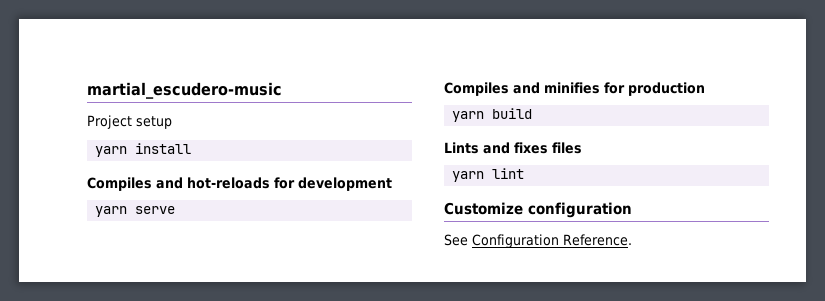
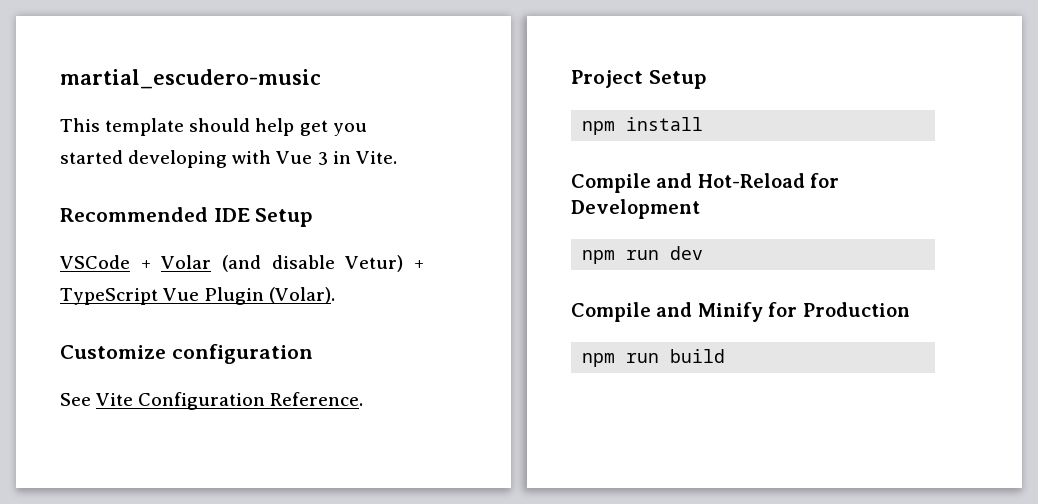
[87,115,172,129] [95,143,192,157] [87,177,392,191] [95,206,176,217] [444,82,705,96] [452,108,533,122] [444,142,582,154] [452,168,525,182] Project setup // yarn install // Compiles and hot-reloads for development // yarn serve // Compiles and minifies for production // yarn build // Lints and fixes files // yarn lint -> [60,118,367,136] [60,150,397,168] [60,207,314,227] [60,255,424,272] [60,287,336,305] This template should help get you started developing with Vue 3 in Vite. // Recommended IDE Setup // VSCode + Volar (and disable Vetur) + TypeScript Vue Plugin (Volar).
(468, 240) none -> [96,393,134,406] Vite
(632, 240) none -> [571,70,707,89] [582,117,704,135] [571,173,840,193] [571,199,700,219] [582,246,704,264] [571,302,910,322] [582,349,726,367] // Project Setup // npm install // Compile and Hot-Reload for Development // npm run dev // Compile and Minify for Production // npm run build

